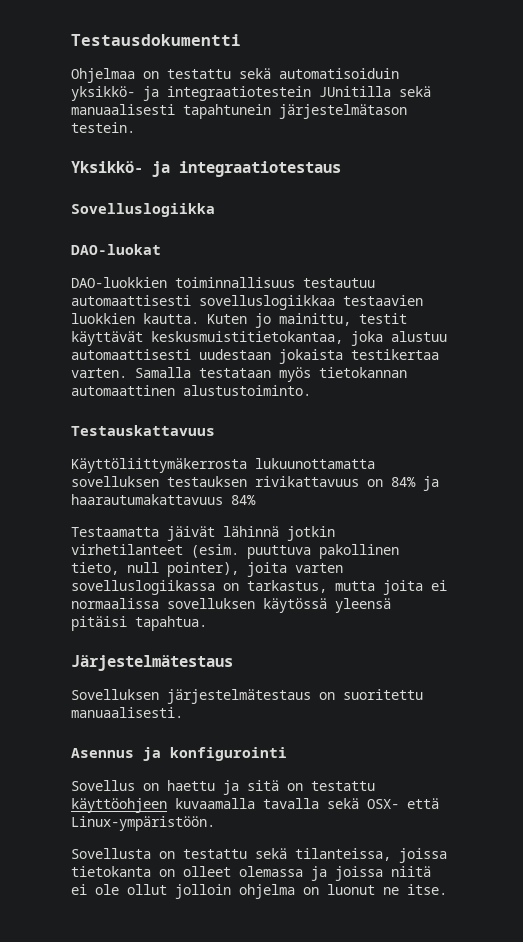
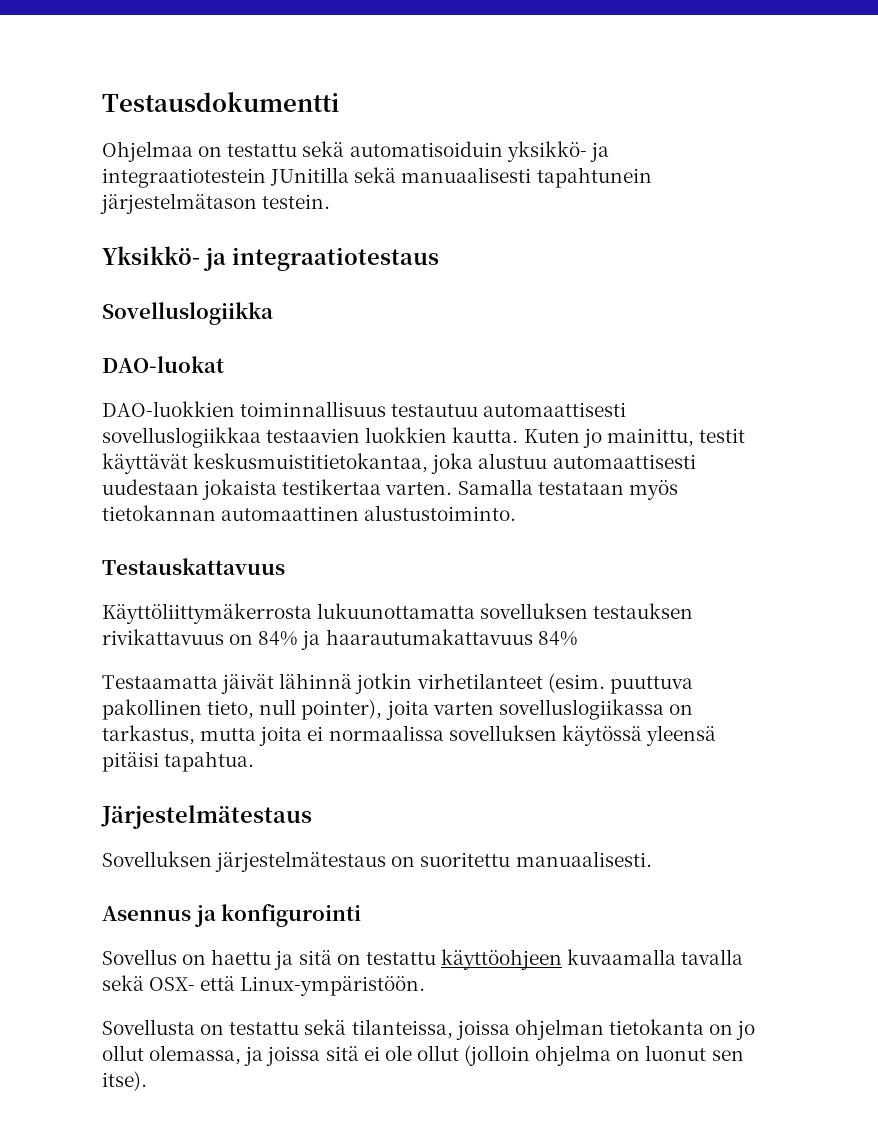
(447, 855) none -> [514,1019,604,1040] ohjelman
[183,866,303,877] olleet olemassa -> [736,1020,756,1040] [102,1045,242,1065] jo ollut olemassa,
[391,866,431,877] niitä -> [325,1046,359,1061] sitä
[175,884,231,899] jolloin -> [464,1045,531,1066] (jolloin
[383,884,447,895] ne itse. -> [711,1050,744,1061] [102,1071,147,1091] sen itse).

